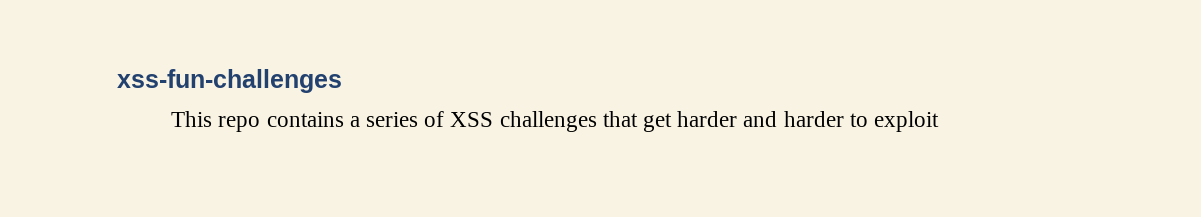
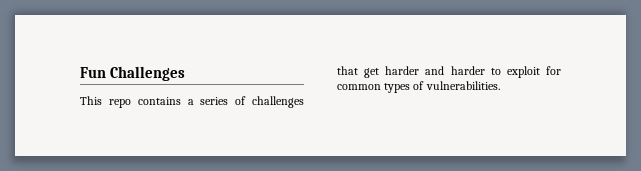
[117,69,342,93] xss-fun-challenges -> [80,66,186,81] Fun Challenges
[450,112,494,127] XSS -> (247, 100) none
(940, 121) none -> [546,66,561,75] [337,81,500,93] for common types of vulnerabilities.

